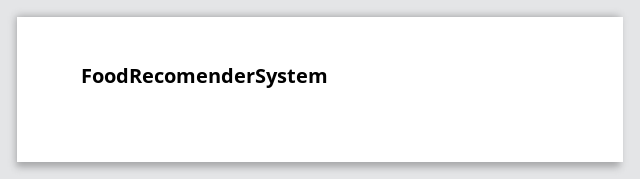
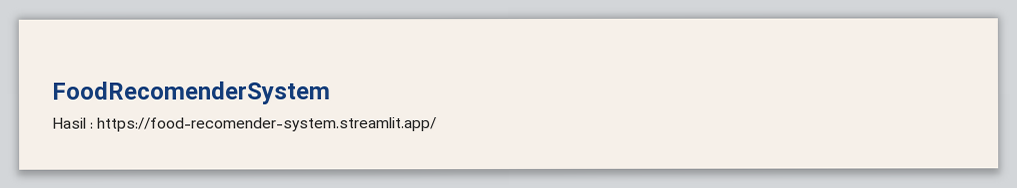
(328, 78) none -> [52,117,438,132] // Hasil : https://food-recomender-system.streamlit.app/

